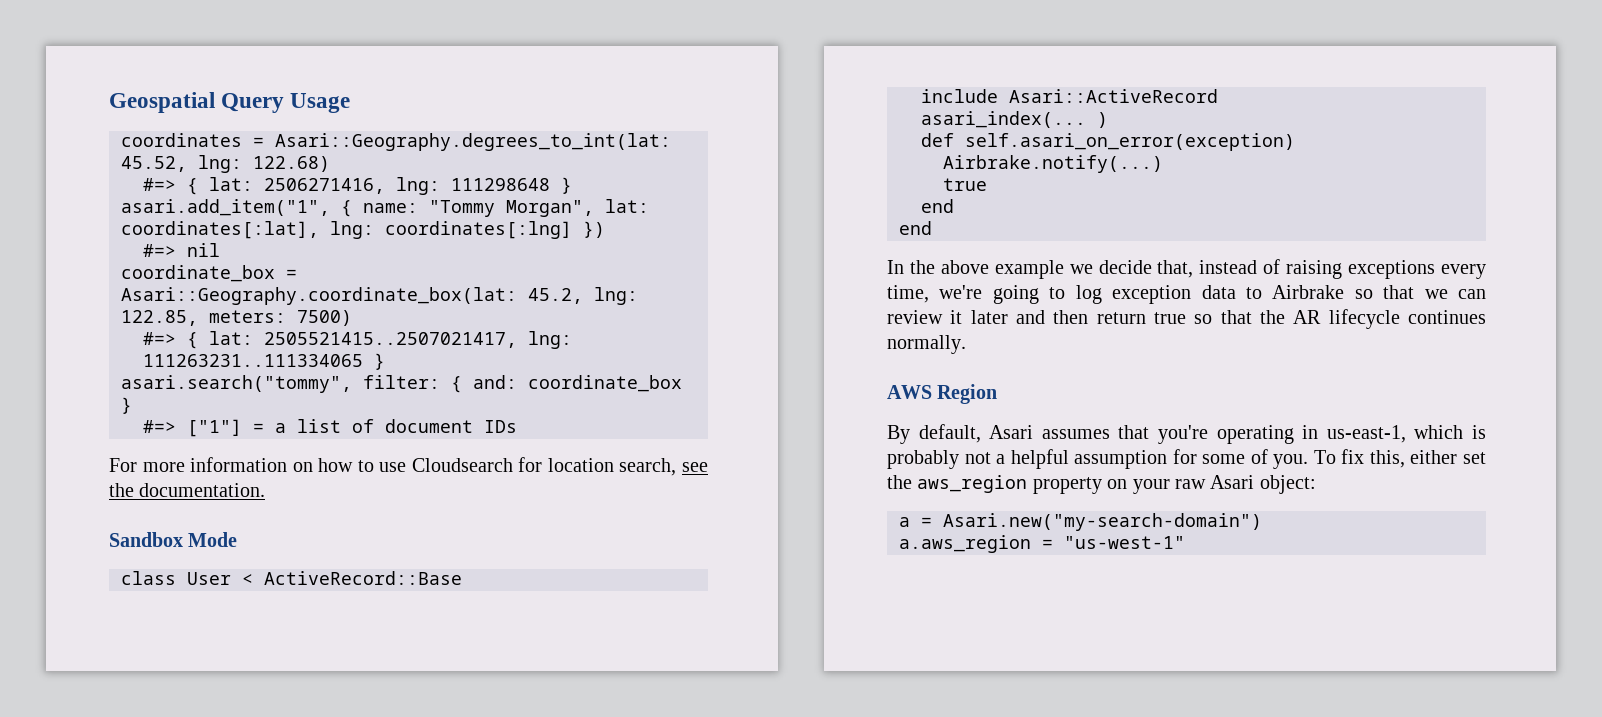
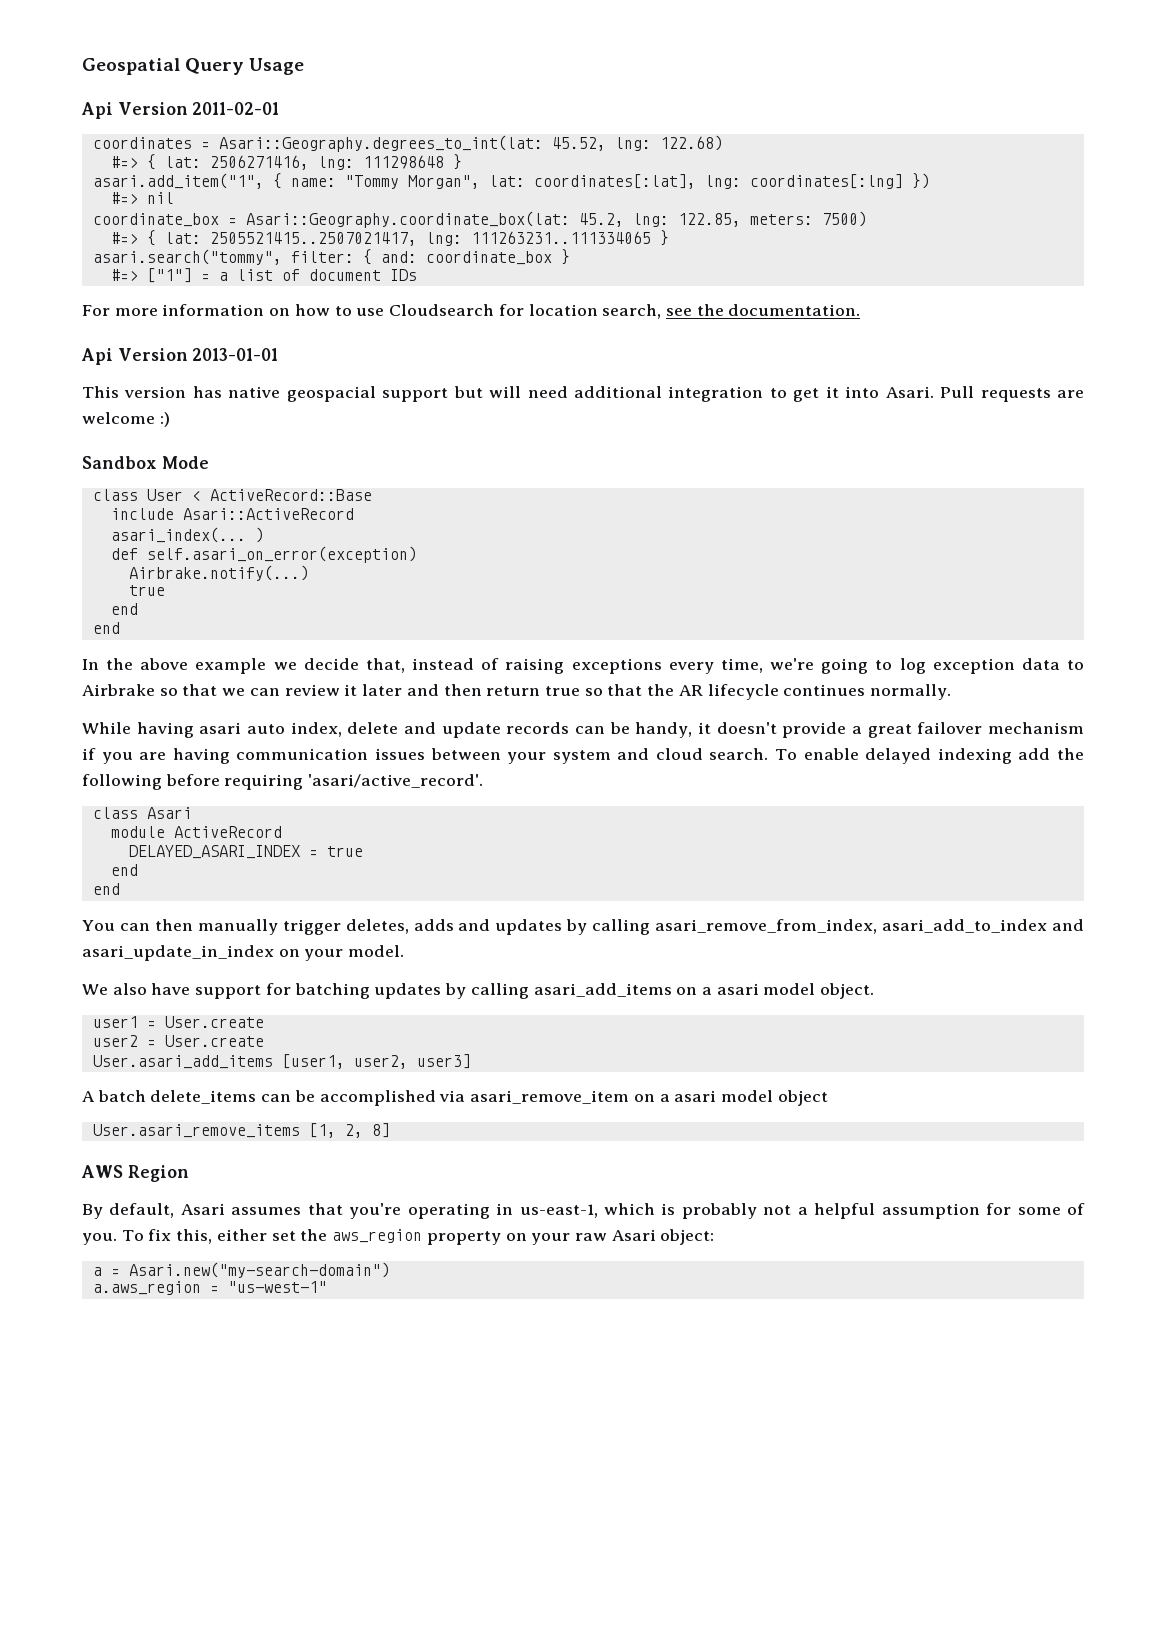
(351, 103) none -> [81,102,280,119] // Api Version 2011-02-01
(266, 490) none -> [81,348,279,365] [82,386,1085,402] [82,412,170,427] // Api Version 2013-01-01 // This version has native geospacial support but will need additional integration to get it into Asari. Pull requests are welcome :)
(966, 344) none -> [82,722,1084,738] [82,748,1085,764] [82,774,484,790] [92,807,192,819] [110,826,282,838] [128,845,363,859] [110,864,138,876] [92,883,120,895] [82,919,1084,935] [82,945,405,961] [82,983,875,999] [92,1016,264,1028] [92,1035,264,1047] [92,1054,471,1069] [82,1090,828,1106] [92,1123,390,1138] // While having asari auto index, delete and update records can be handy, it doesn't provide a great failover mechanism if you are having communication issues between your system and cloud search. To enable delayed indexing add the following before requiring 'asari/active_record'. // class Asari // module ActiveRecord // DELAYED_ASARI_INDEX = true // end // end // You can then manually trigger deletes, adds and updates by calling asari_remove_from_index, asari_add_to_index and asari_update_in_index on your model. // We also have support for batching updates by calling asari_add_items on a asari model object. // user1 = User.create // user2 = User.create // User.asari_add_items [user1, user2, user3] // A batch delete_items can be accomplished via asari_remove_item on a asari model object // User.asari_remove_items [1, 2, 8]

